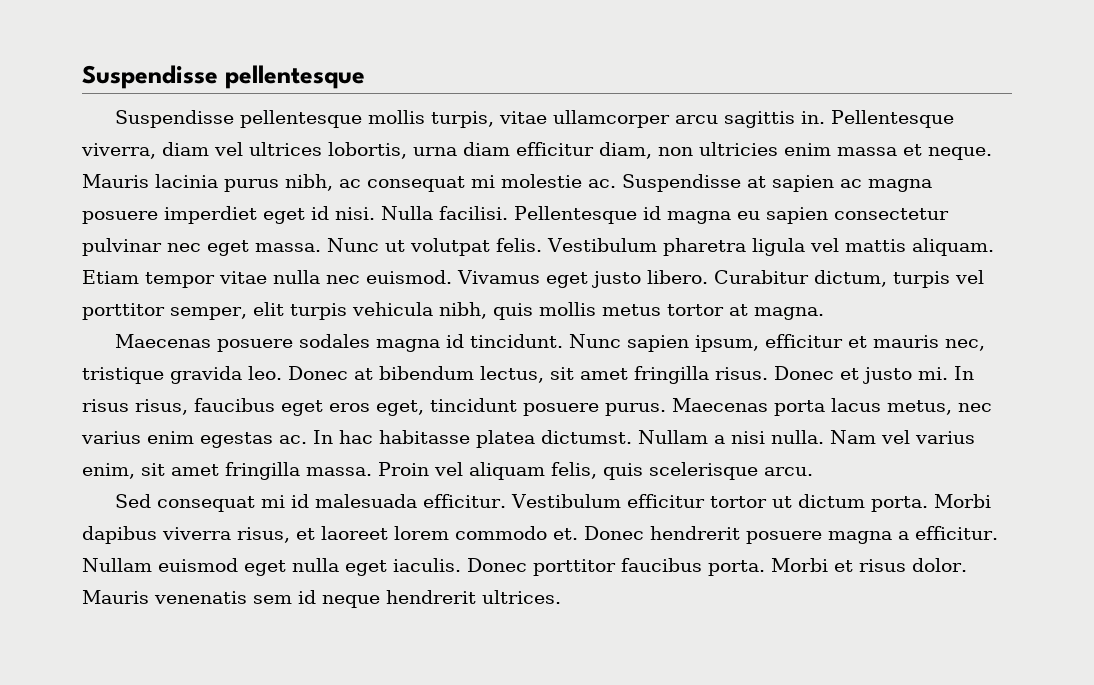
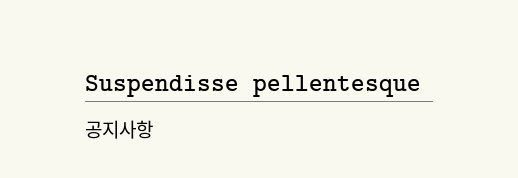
[114,110,954,128] [81,142,992,160] [82,174,932,192] [82,206,949,224] [82,238,994,256] [82,270,984,288] [82,302,824,320] [114,334,985,352] [82,366,974,384] [82,398,992,416] [81,430,975,448] [82,462,813,480] [114,494,991,512] [82,526,998,544] [82,558,967,576] [82,590,561,608] Suspendisse pellentesque mollis turpis, vitae ullamcorper arcu sagittis in. Pellentesque viverra, diam vel ultrices lobortis, urna diam efficitur diam, non ultricies enim massa et neque. Mauris lacinia purus nibh, ac consequat mi molestie ac. Suspendisse at sapien ac magna posuere imperdiet eget id nisi. Nulla facilisi. Pellentesque id magna eu sapien consectetur pulvinar nec eget massa. Nunc ut volutpat felis. Vestibulum pharetra ligula vel mattis aliquam. Etiam tempor vitae nulla nec euismod. Vivamus eget justo libero. Curabitur dictum, turpis vel porttitor semper, elit turpis vehicula nibh, quis mollis metus tortor at magna. // Maecenas posuere sodales magna id tincidunt. Nunc sapien ipsum, efficitur et mauris nec, tristique gravida leo. Donec at bibendum lectus, sit amet fringilla risus. Donec et justo mi. In risus risus, faucibus eget eros eget, tincidunt posuere purus. Maecenas porta lacus metus, nec varius enim egestas ac. In hac habitasse platea dictumst. Nullam a nisi nulla. Nam vel varius enim, sit amet fringilla massa. Proin vel aliquam felis, quis scelerisque arcu. // Sed consequat mi id malesuada efficitur. Vestibulum efficitur tortor ut dictum porta. Morbi dapibus viverra risus, et laoreet lorem commodo et. Donec hendrerit posuere magna a efficitur. Nullam euismod eget nulla eget iaculis. Donec porttitor faucibus porta. Morbi et risus dolor. Mauris venenatis sem id neque hendrerit ultrices. -> [85,120,153,139] 공지사항

